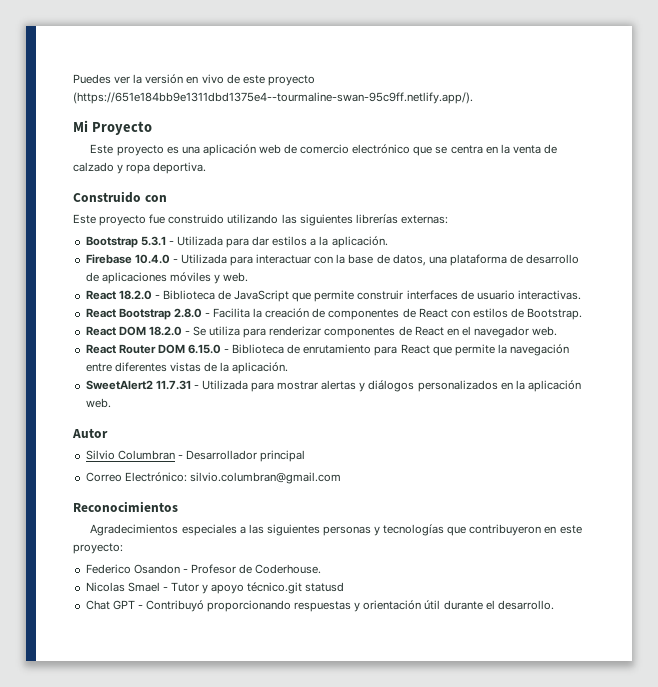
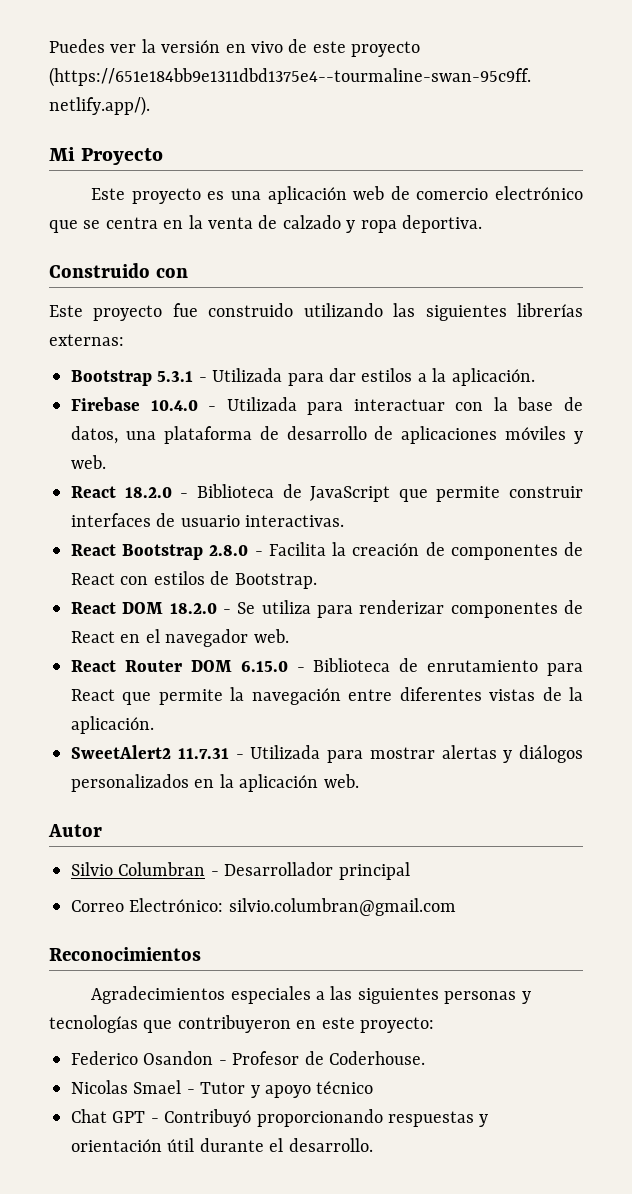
[247,582,345,594] técnico.git statusd -> [316,1081,374,1094] técnico

